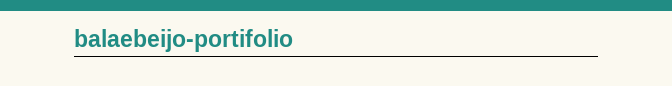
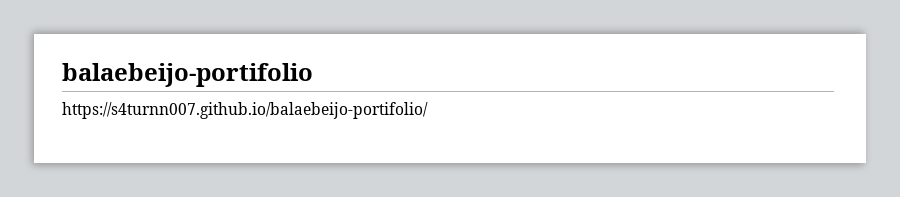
(293, 40) none -> [62,102,428,119] // https://s4turnn007.github.io/balaebeijo-portifolio/

